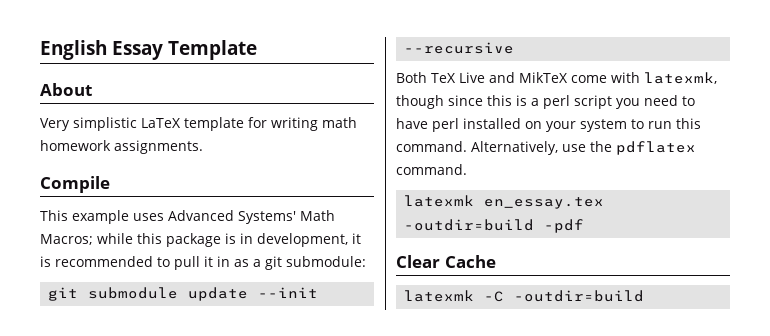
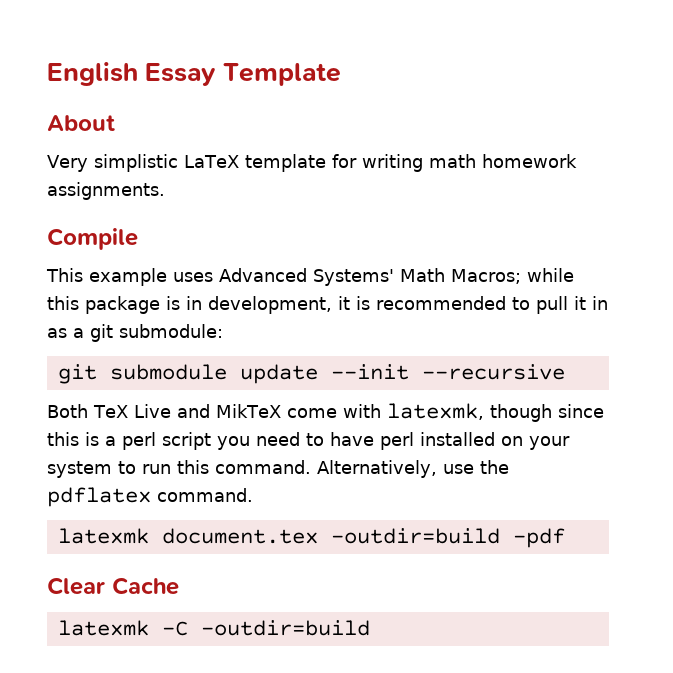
[484,197,605,209] en_essay.tex -> [161,528,318,544] document.tex

